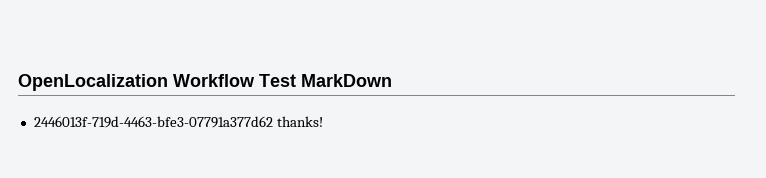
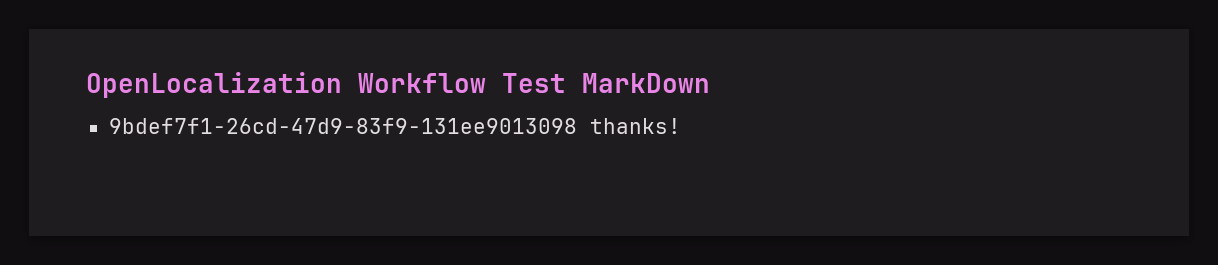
[33,116,273,128] 2446013f-719d-4463-bfe3-07791a377d62 -> [108,118,577,134] 9bdef7f1-26cd-47d9-83f9-131ee9013098

